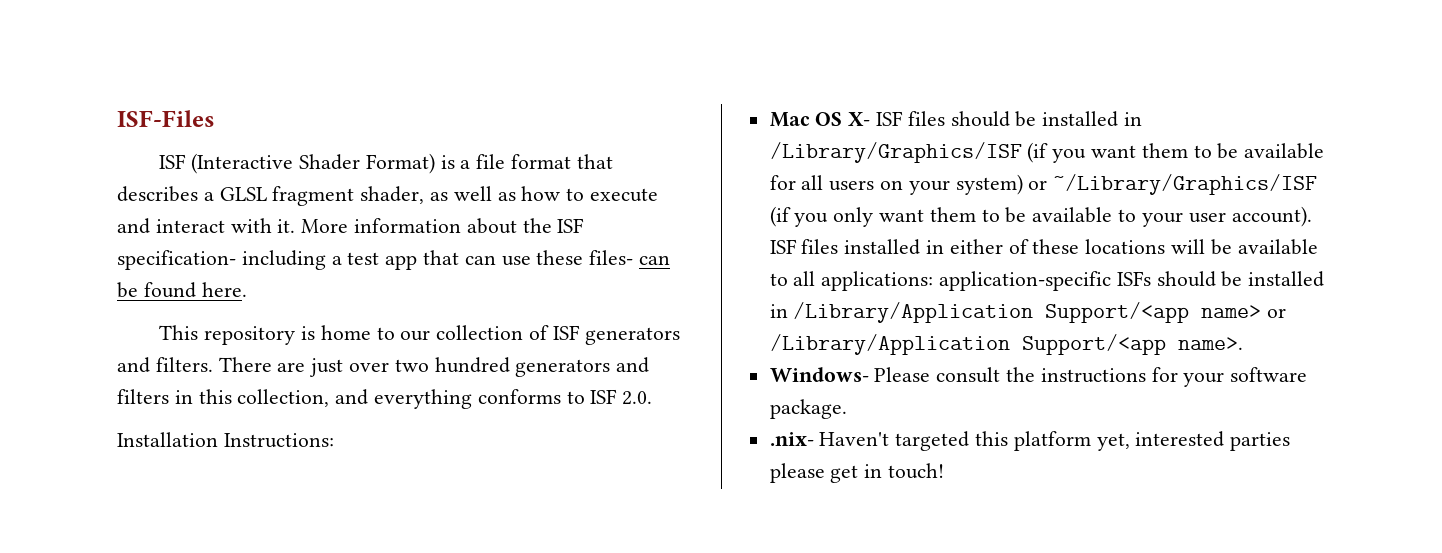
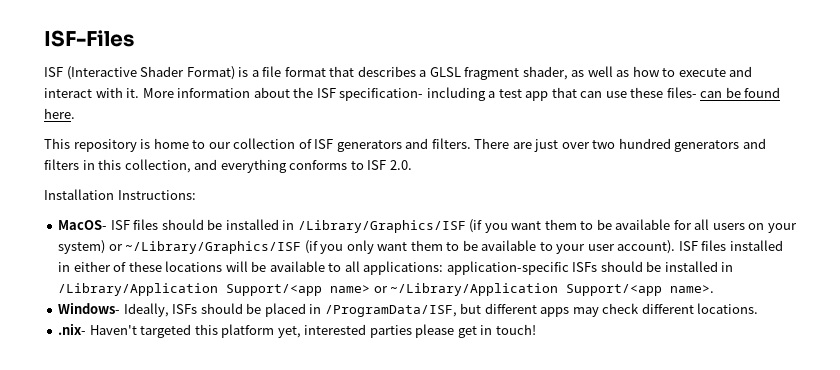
[769,112,871,127] Mac OS X- -> [58,220,108,230] MacOS-
[769,334,1010,355] /Library/Application -> [390,283,559,296] ~/Library/Application
[874,367,1308,387] [769,399,847,419] Please consult the instructions for your software package. -> [123,303,759,317] Ideally, ISFs should be placed in /ProgramData/ISF, but different apps may check different locations.

